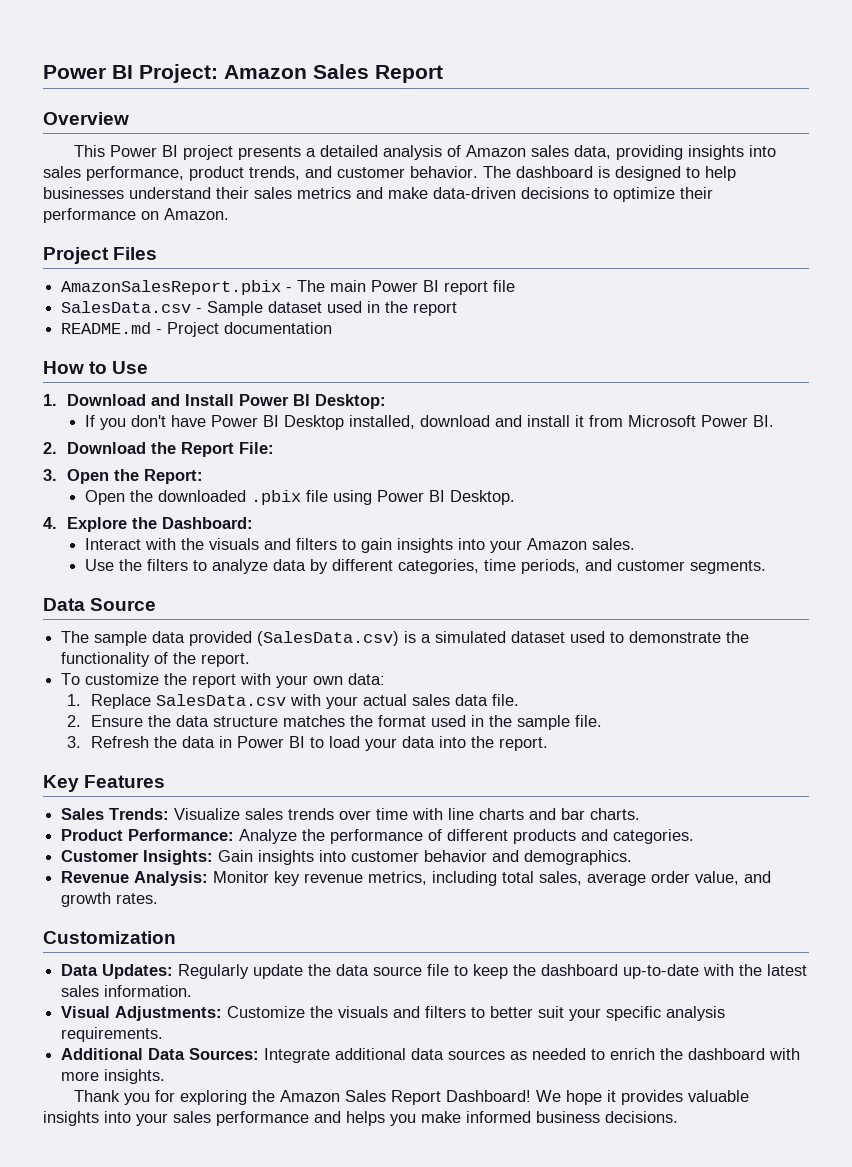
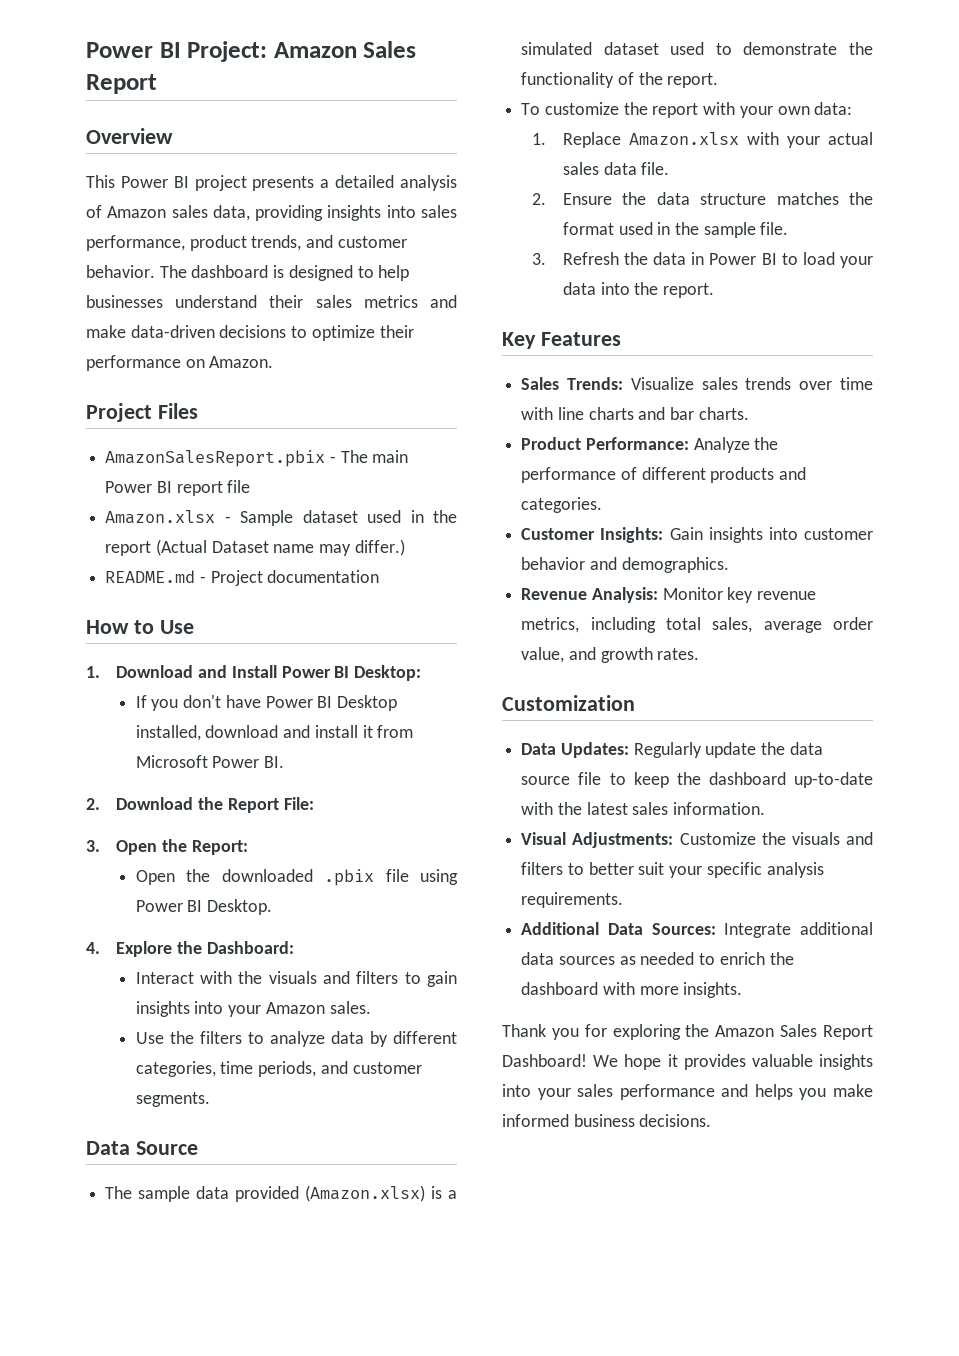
[61,301,192,313] SalesData.csv -> [105,510,216,524] Amazon.xlsx
(458, 309) none -> [155,539,405,556] (Actual Dataset name may differ.)
[257,631,400,646] (SalesData.csv) -> [305,1185,426,1202] (Amazon.xlsx)
[156,694,287,706] SalesData.csv -> [628,132,739,146] Amazon.xlsx

